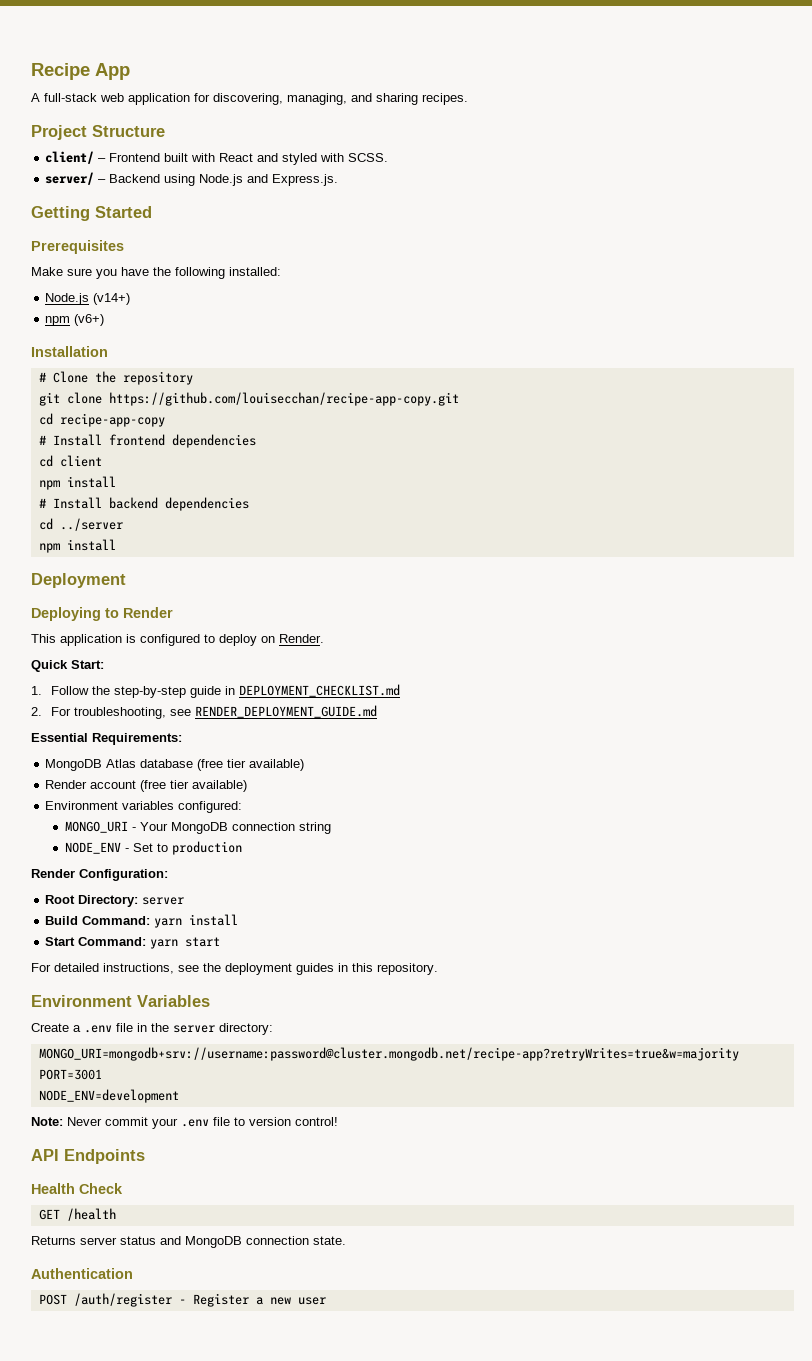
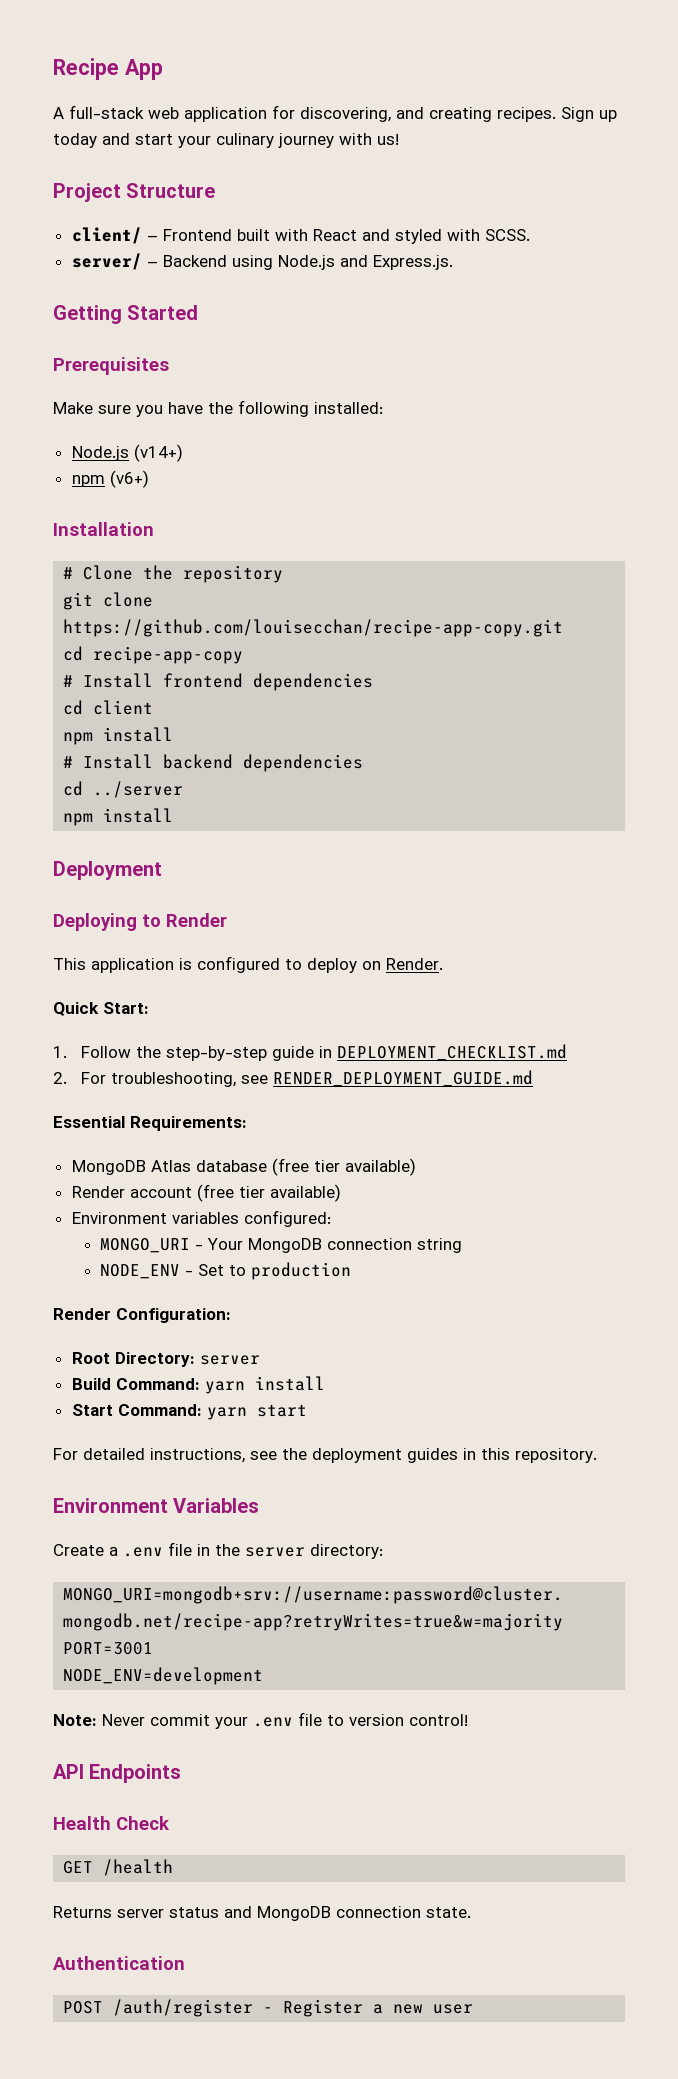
[287,93,468,105] managing, and sharing recipes. -> [396,107,617,122] [53,133,399,148] and creating recipes. Sign up today and start your culinary journey with us!

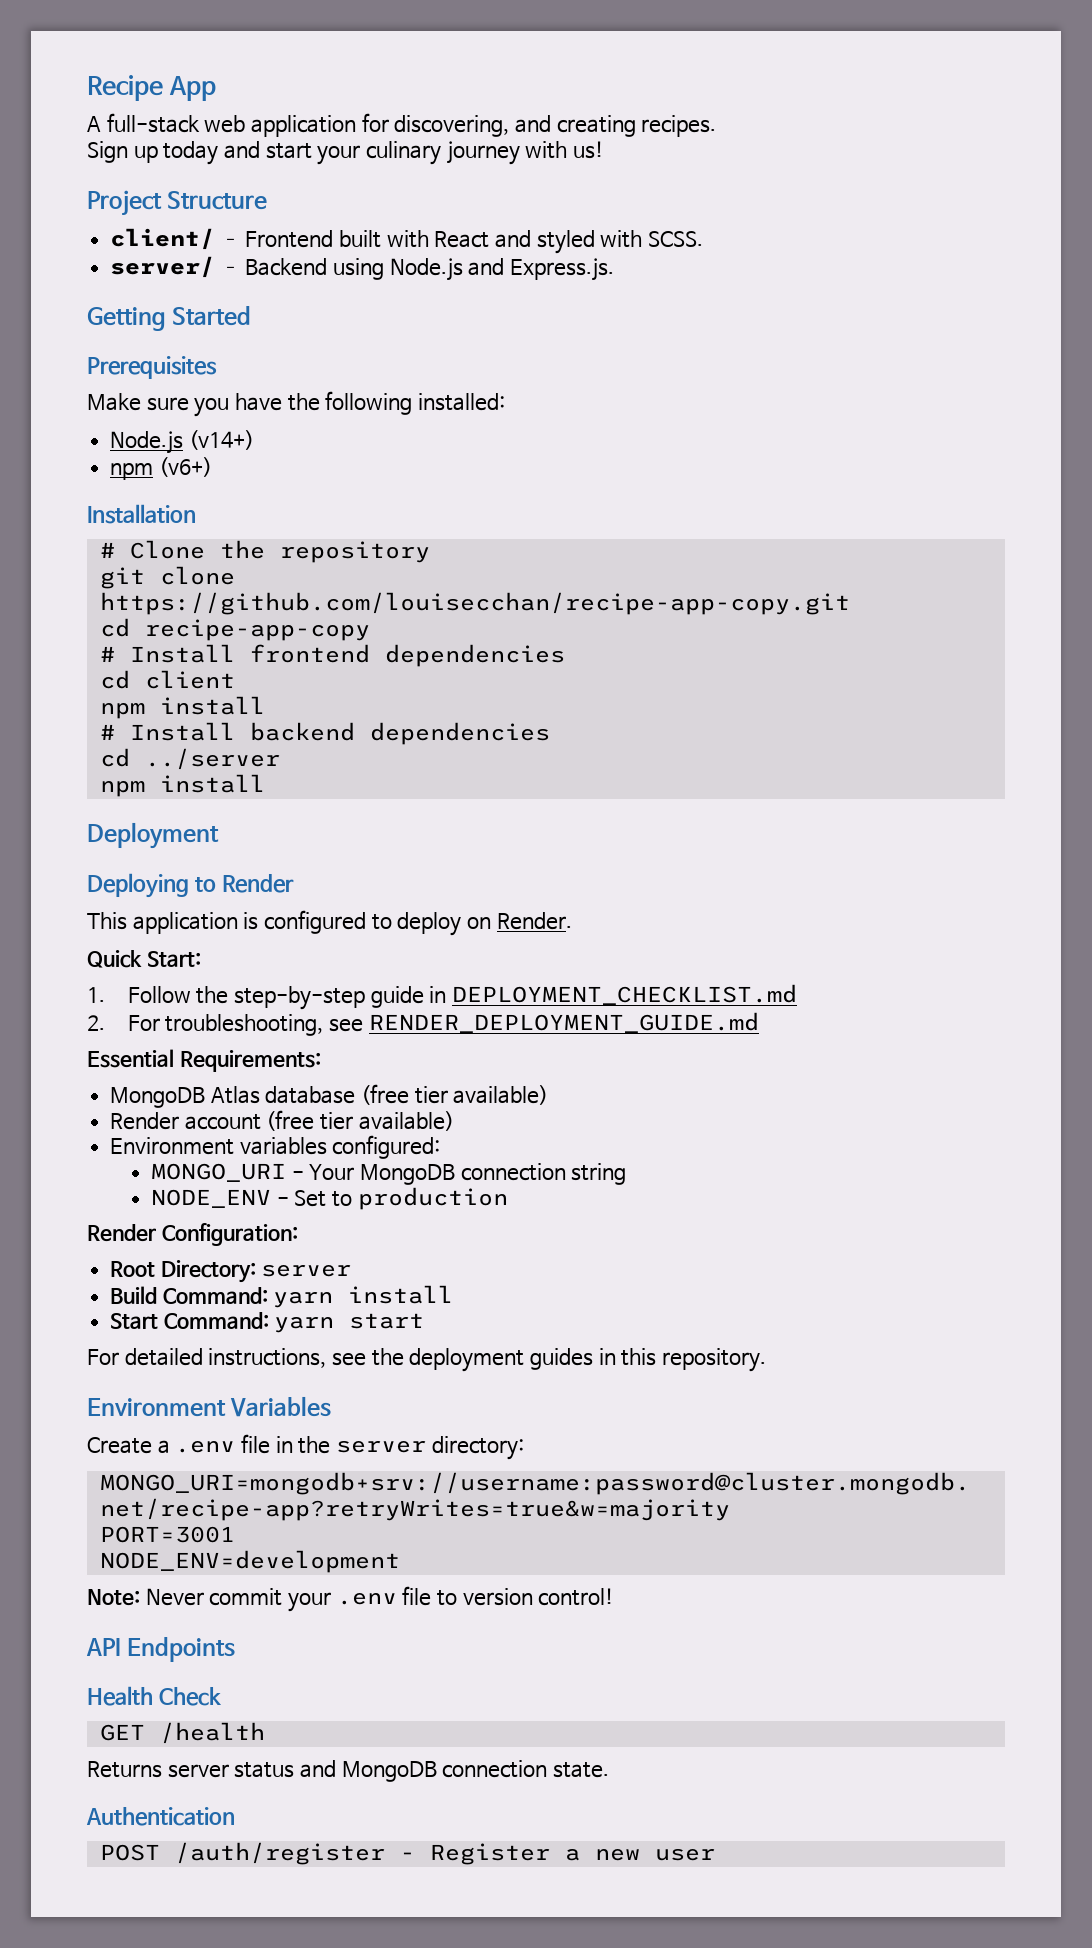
(556, 114) none -> (717, 126) //

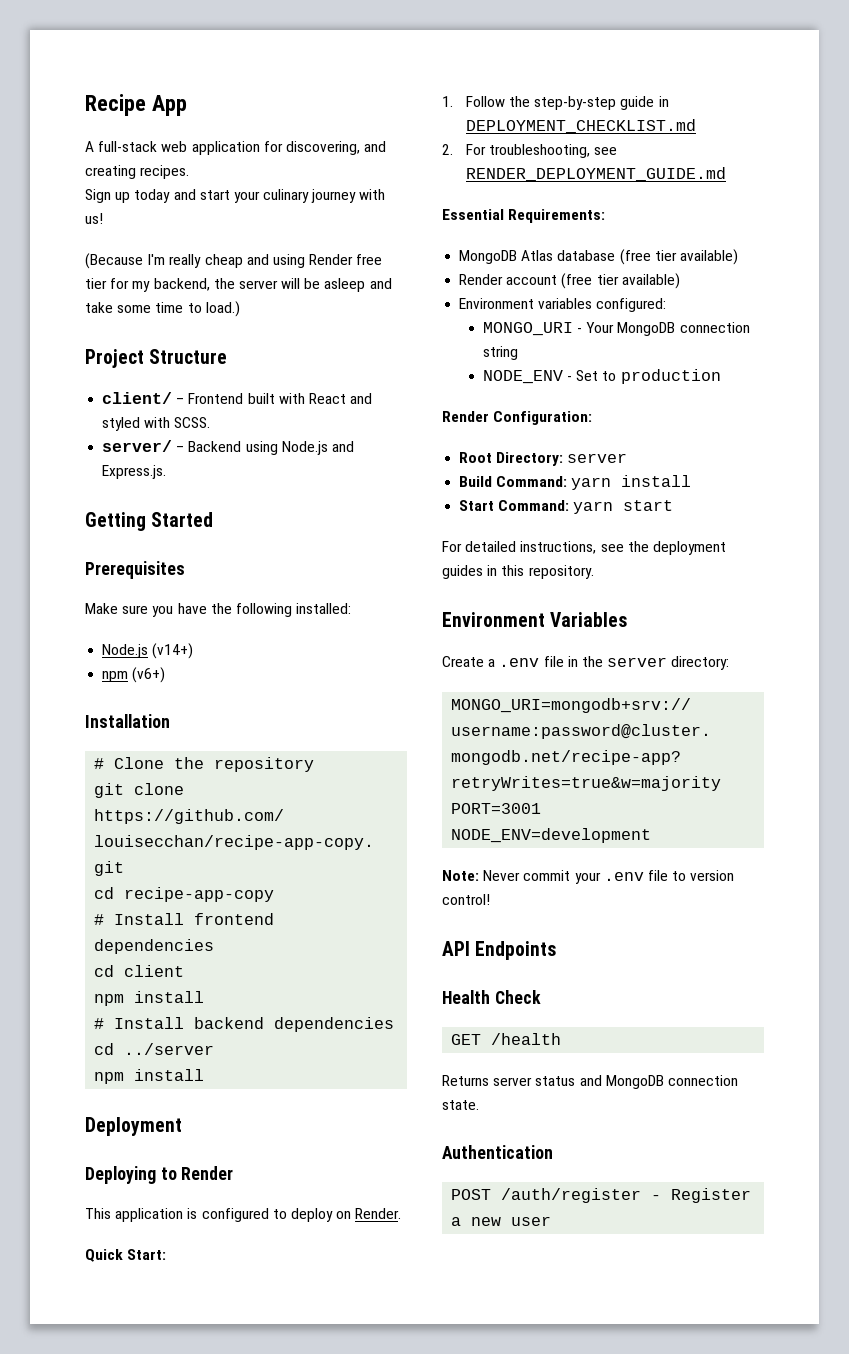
(605, 150) none -> [85,253,383,269] [85,278,392,292] [85,301,240,317] // (Because I'm really cheap and using Render free tier for my backend, the server will be asleep and take some time to load.)

